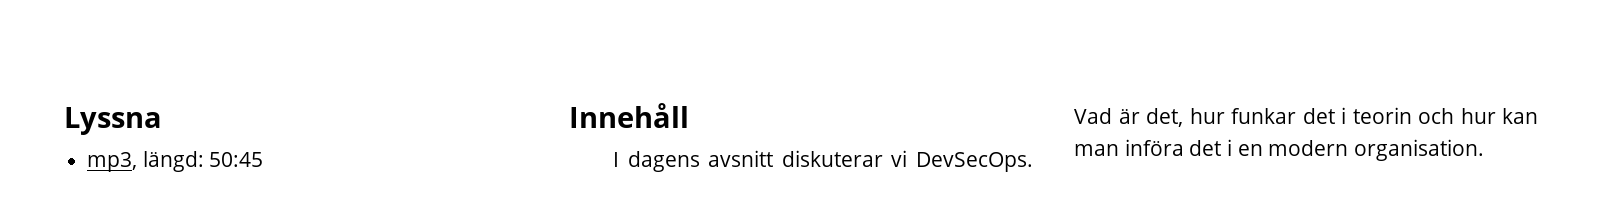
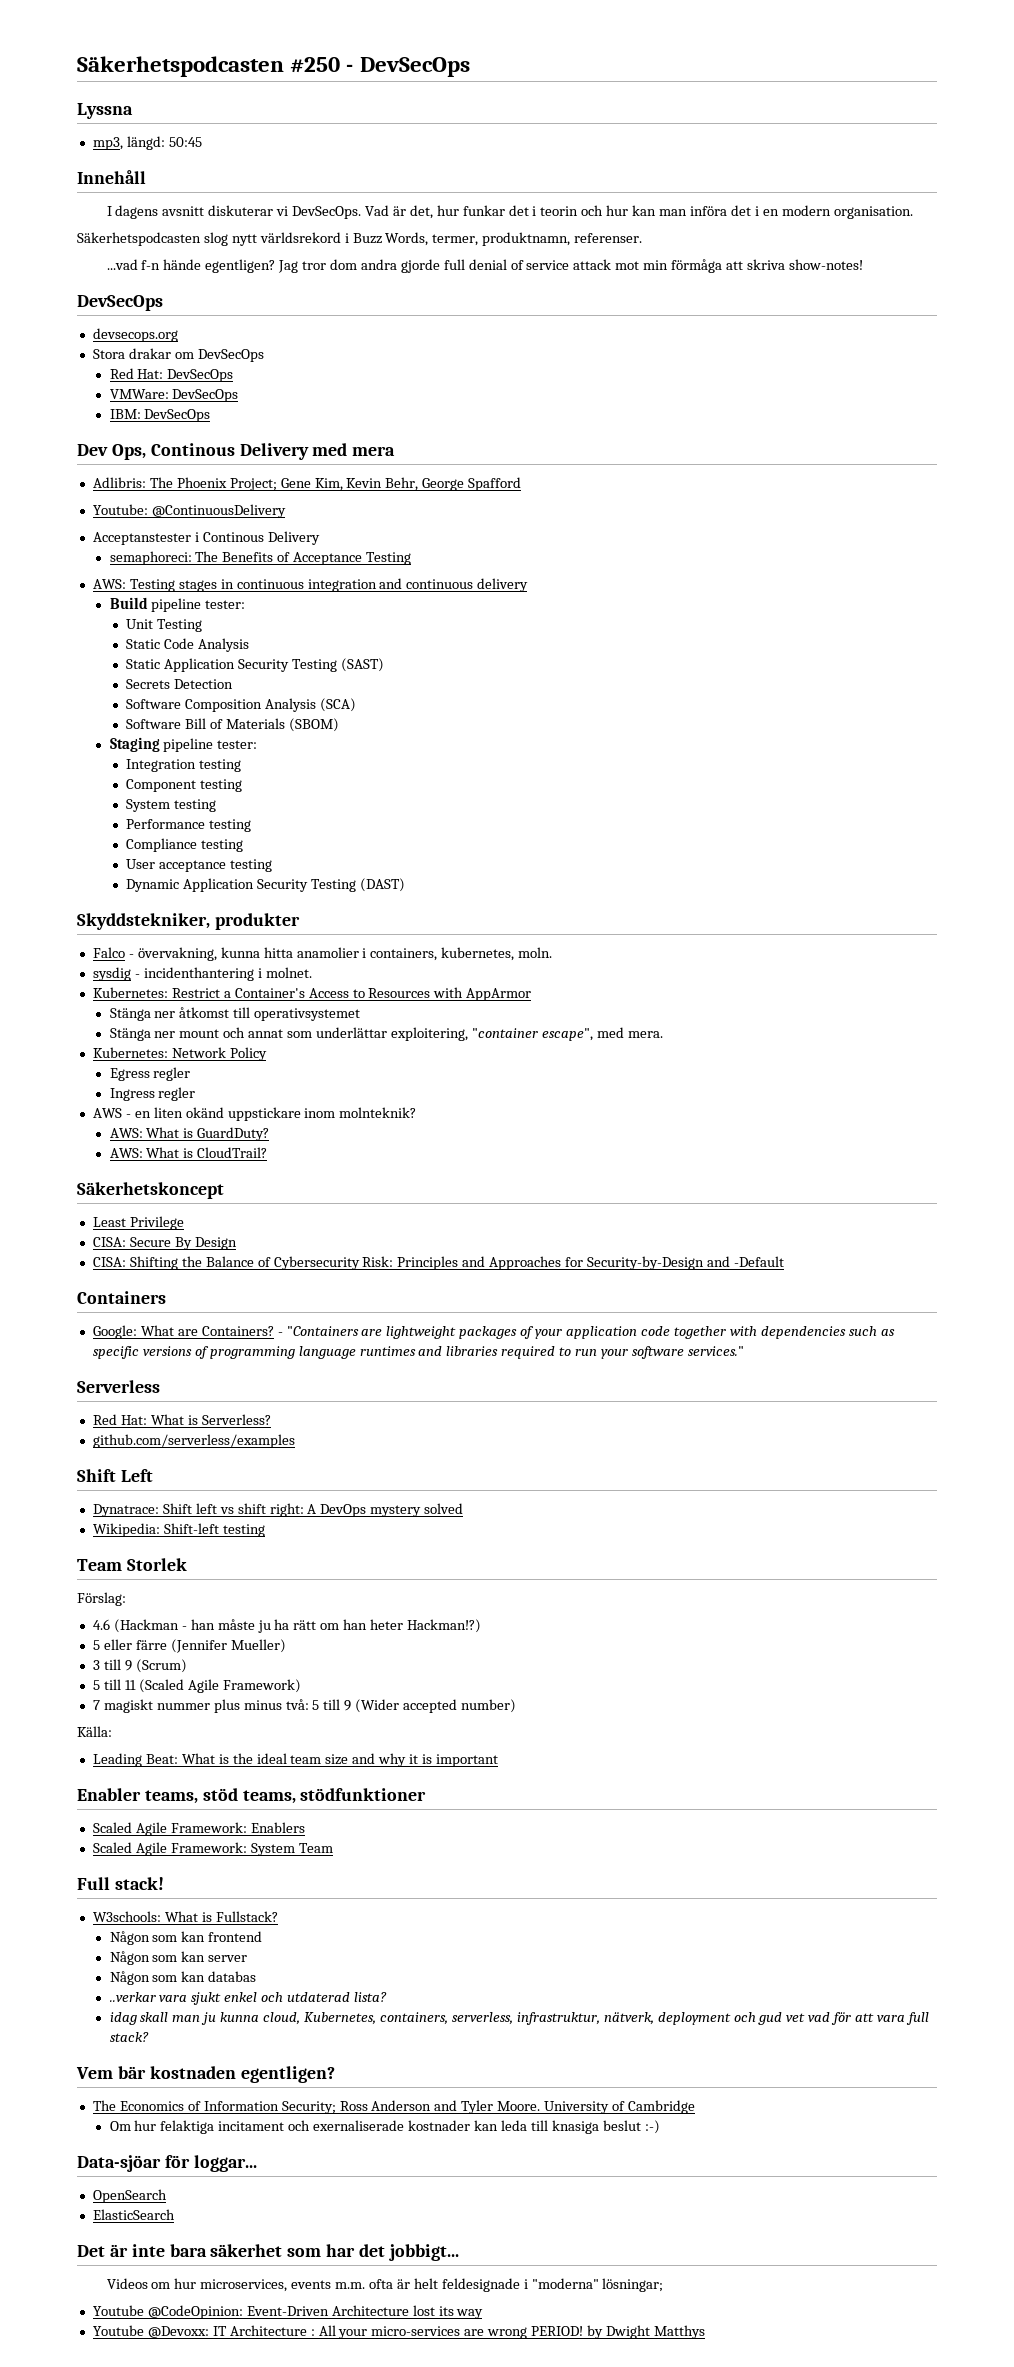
(64, 121) none -> [77,56,470,77] Säkerhetspodcasten #250 - DevSecOps //
(1485, 150) none -> [77,232,643,246] [106,259,863,273] [77,295,163,311] [92,328,178,342] [92,348,264,362] [109,368,234,382] [109,389,239,402] [109,409,211,422] [77,443,396,460] [92,477,522,491] [92,504,286,518] [92,531,320,545] [109,551,412,565] [92,578,529,592] [109,597,246,612] [126,619,203,632] [126,638,249,652] [126,658,384,672] [126,679,234,689] [126,698,356,712] [126,718,339,732] [109,737,258,752] [126,759,242,772] [126,779,243,792] [126,799,217,812] [126,819,252,832] [126,838,244,852] [126,859,272,872] [126,878,405,892] [77,913,300,930] [92,947,553,961] [92,967,312,981] [92,987,532,1001] [109,1007,361,1021] [109,1027,663,1041] [92,1047,267,1061] [109,1067,191,1081] [109,1087,196,1101] [92,1107,417,1121] [109,1127,270,1141] [109,1147,268,1158] [77,1182,224,1199] [92,1216,184,1230] [92,1237,237,1250] [92,1256,784,1270] [77,1291,166,1304] [92,1325,895,1339] [92,1346,744,1359] [77,1380,160,1393] [92,1414,271,1425] [92,1434,295,1448] [77,1469,153,1482] [92,1503,464,1517] [92,1523,265,1537] [77,1558,187,1571] [77,1592,126,1606] [92,1619,482,1633] [92,1639,286,1653] [92,1659,187,1673] [92,1679,301,1693] [92,1699,517,1713] [77,1726,112,1737] [92,1753,498,1767] [77,1788,427,1804] [92,1822,305,1836] [92,1842,333,1856] [77,1877,164,1890] [92,1911,278,1922] [109,1931,263,1945] [109,1951,248,1965] [109,1971,257,1985] [109,1992,388,2005] [109,2012,929,2025] [109,2032,149,2042] [76,2066,335,2083] [92,2100,695,2114] [109,2120,660,2134] [77,2155,257,2172] [92,2189,167,2203] [92,2209,175,2220] [77,2244,459,2261] [106,2278,664,2292] [92,2305,484,2319] [92,2325,705,2339] // Säkerhetspodcasten slog nytt världsrekord i Buzz Words, termer, produktnamn, referenser. // ...vad f-n hände egentligen? Jag tror dom andra gjorde full denial of service attack mot min förmåga att skriva show-notes! // DevSecOps // devsecops.org // Stora drakar om DevSecOps // Red Hat: DevSecOps // VMWare: DevSecOps // IBM: DevSecOps // Dev Ops, Continous Delivery med mera // Adlibris: The Phoenix Project; Gene Kim, Kevin Behr, George Spafford // Youtube: @ContinuousDelivery // Acceptanstester i Continous Delivery // semaphoreci: The Benefits of Acceptance Testing // AWS: Testing stages in continuous integration and continuous delivery // Build pipeline tester: // Unit Testing // Static Code Analysis // Static Application Security Testing (SAST) // Secrets Detection // Software Composition Analysis (SCA) // Software Bill of Materials (SBOM) // Staging pipeline tester: // Integration testing // Component testing // System testing // Performance testing // Compliance testing // User acceptance testing // Dynamic Application Security Testing (DAST) // Skyddstekniker, produkter // Falco - övervakning, kunna hitta anamolier i containers, kubernetes, moln. // sysdig - incidenthantering i molnet. // Kubernetes: Restrict a Container's Access to Resources with AppArmor // Stänga ner åtkomst till operativsystemet // Stänga ner mount och annat som underlättar exploitering, "container escape", med mera. // Kubernetes: Network Policy // Egress regler // Ingress regler // AWS - en liten okänd uppstickare inom molnteknik? // AWS: What is GuardDuty? // AWS: What is CloudTrail? // Säkerhetskoncept // Least Privilege // CISA: Secure By Design // CISA: Shifting the Balance of Cybersecurity Risk: Principles and Approaches for Security-by-Design and -Default // Containers // Google: What are Containers? - "Containers are lightweight packages of your application code together with dependencies such as specific versions of programming language runtimes and libraries required to run your software services." // Serverless // Red Hat: What is Serverless? // github.com/serverless/examples // Shift Left // Dynatrace: Shift left vs shift right: A DevOps mystery solved // Wikipedia: Shift-left testing // Team Storlek // Förslag: // 4.6 (Hackman - han måste ju ha rätt om han heter Hackman!?) // 5 eller färre (Jennifer Mueller) // 3 till 9 (Scrum) // 5 till 11 (Scaled Agile Framework) // 7 magiskt nummer plus minus två: 5 till 9 (Wider accepted number) // Källa: // Leading Beat: What is the ideal team size and why it is important // Enabler teams, stöd teams, stödfunktioner // Scaled Agile Framework: Enablers // Scaled Agile Framework: System Team // Full stack! // W3schools: What is Fullstack? // Någon som kan frontend // Någon som kan server // Någon som kan databas // ..verkar vara sjukt enkel och utdaterad lista? // idag skall man ju kunna cloud, Kubernetes, containers, serverless, infrastruktur, nätverk, deployment och gud vet vad för att vara full stack? // Vem bär kostnaden egentligen? // The Economics of Information Security; Ross Anderson and Tyler Moore. University of Cambridge // Om hur felaktiga incitament och exernaliserade kostnader kan leda till knasiga beslut :-) // Data-sjöar för loggar... // OpenSearch // ElasticSearch // Det är inte bara säkerhet som har det jobbigt... // Videos om hur microservices, events m.m. ofta är helt feldesignade i "moderna" lösningar; // Youtube @CodeOpinion: Event-Driven Architecture lost its way // Youtube @Devoxx: IT Architecture : All your micro-services are wrong PERIOD! by Dwight Matthys

